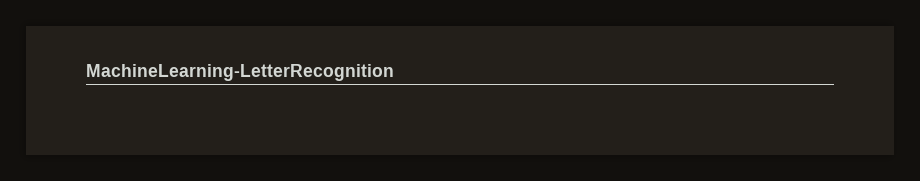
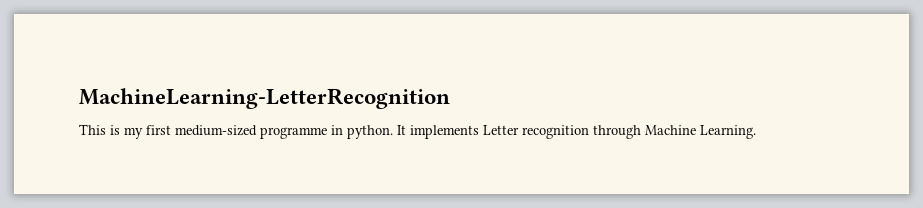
(394, 72) none -> [79,124,756,139] // This is my first medium-sized programme in python. It implements Letter recognition through Machine Learning.

